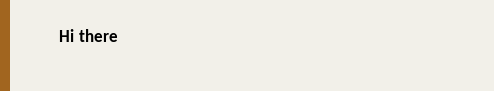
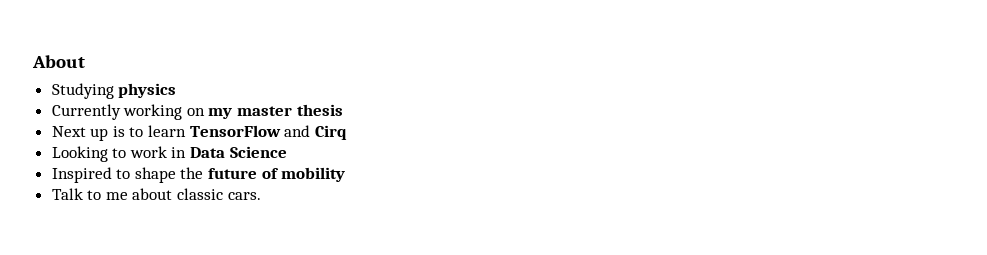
[59,29,118,42] Hi there -> [32,55,85,68] [51,83,177,99] [51,104,343,120] [51,125,347,141] [51,146,287,162] [51,167,346,183] [51,188,261,200] About // Studying physics // Currently working on my master thesis // Next up is to learn TensorFlow and Cirq // Looking to work in Data Science // Inspired to shape the future of mobility // Talk to me about classic cars.

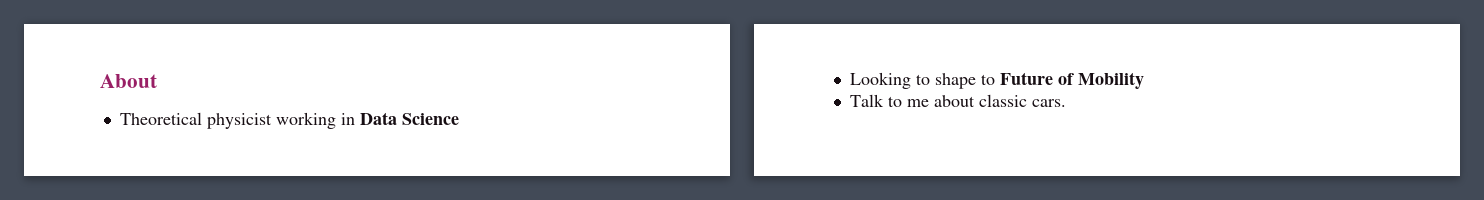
[51,83,177,99] [51,104,343,120] [51,125,347,141] [51,146,167,162] Studying physics // Currently working on my master thesis // Next up is to learn TensorFlow and Cirq // Looking to work -> [119,112,336,129] Theoretical physicist working
[51,167,112,183] Inspired -> [849,72,911,89] Looking
[180,167,346,182] the future of mobility -> [980,72,1144,89] to Future of Mobility

